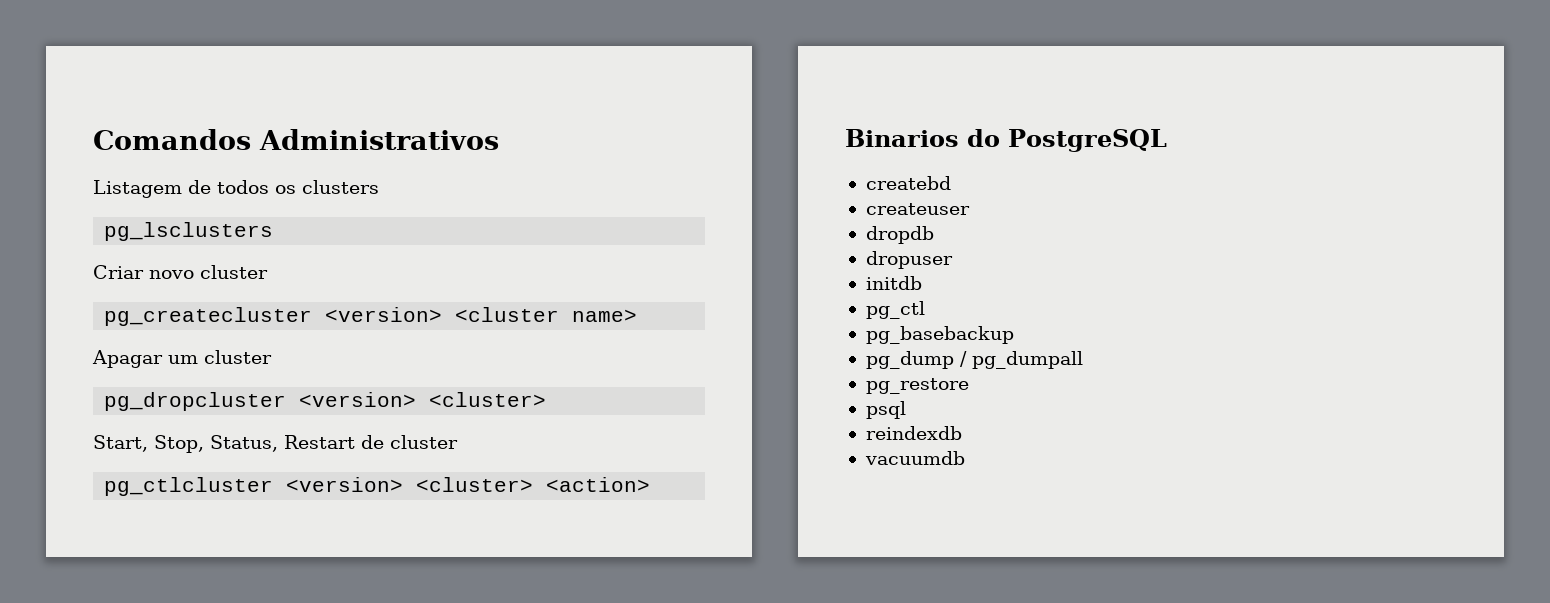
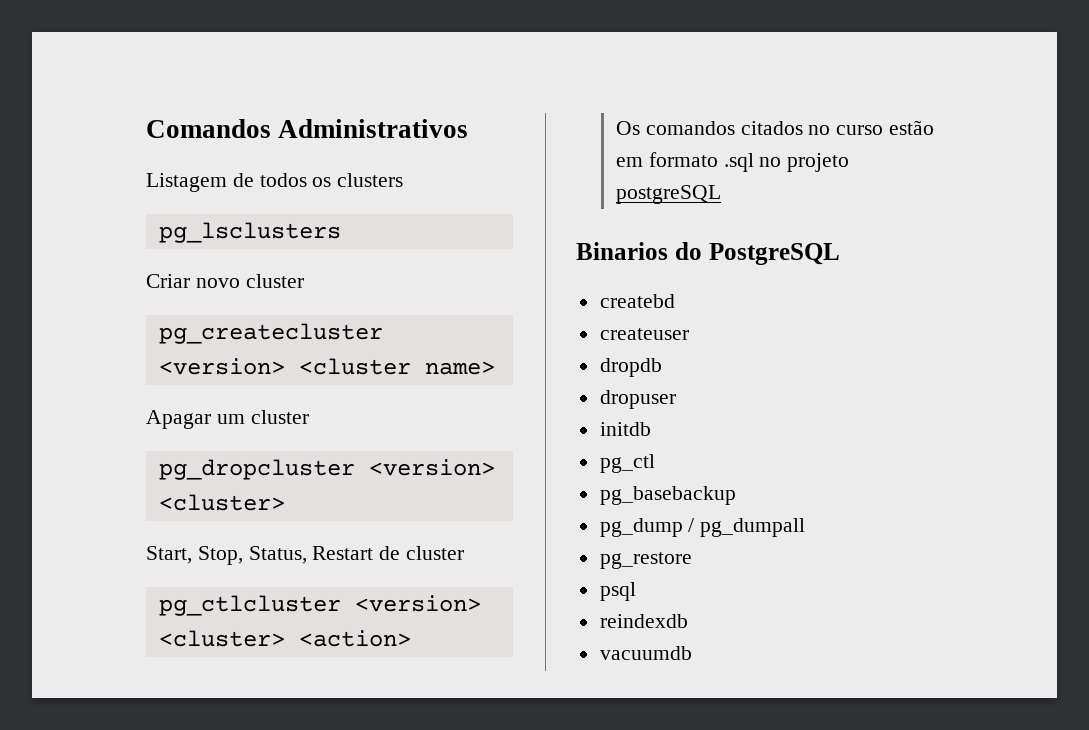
(651, 484) none -> [615,120,934,135] [615,152,850,172] [615,185,721,204] // Os comandos citados no curso estão em formato .sql no projeto postgreSQL

